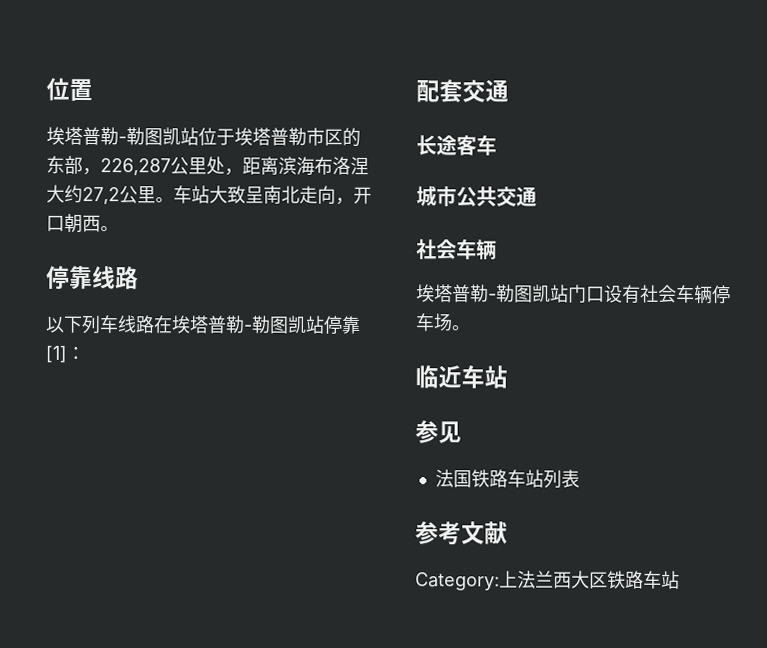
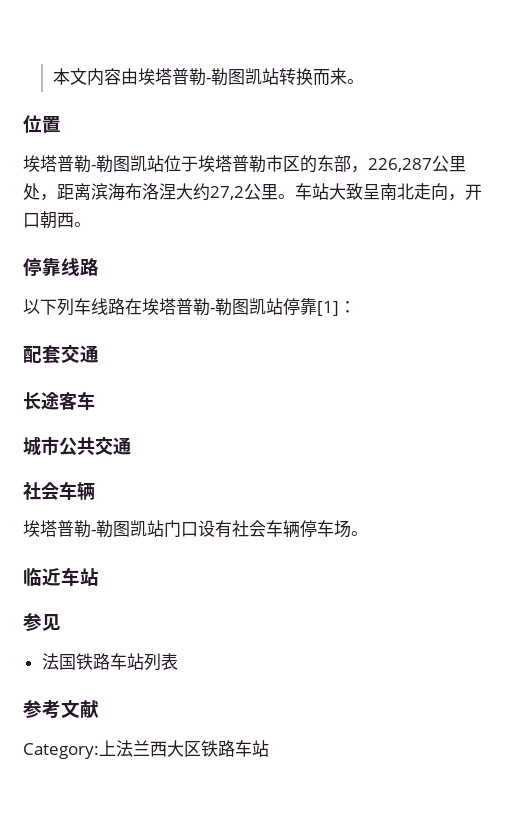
(46, 89) none -> [52,68,364,86] 本文内容由埃塔普勒-勒图凯站转换而来。 //

